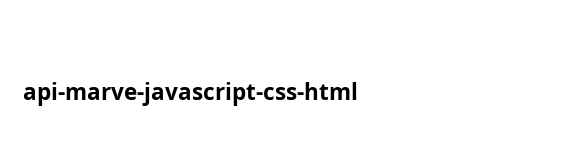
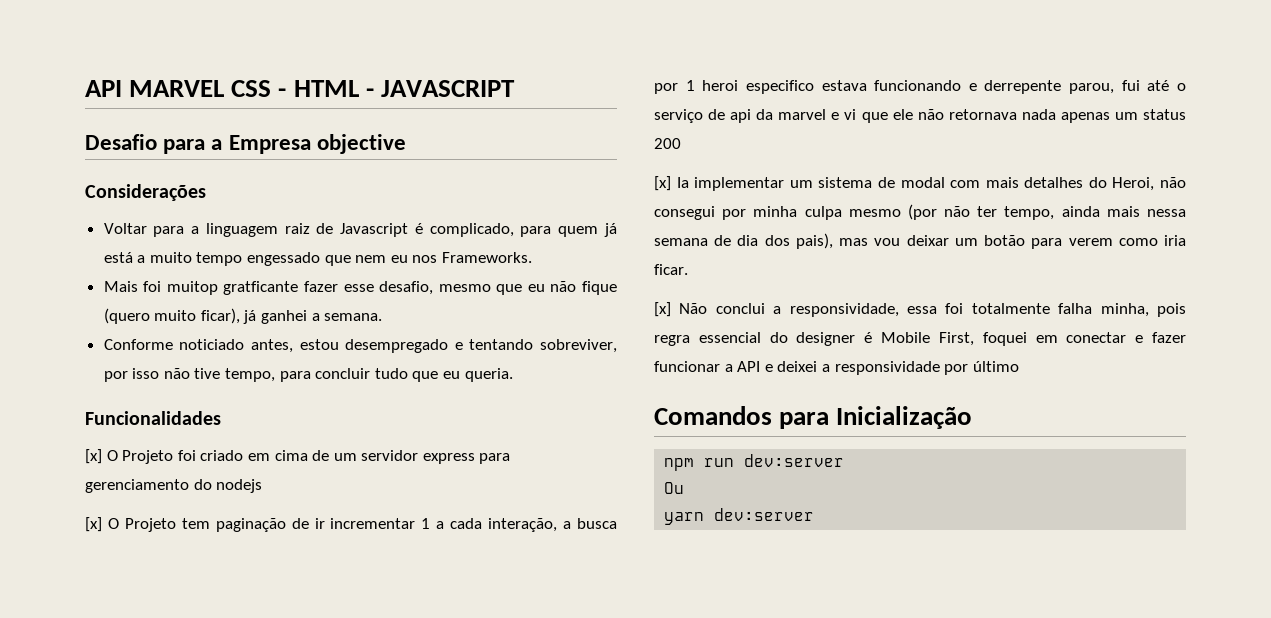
[23,82,358,106] api-marve-javascript-css-html -> [85,80,515,97] [85,134,406,154] [85,184,206,201] [103,223,617,237] [103,252,533,266] [103,281,617,295] [103,308,383,324] [103,339,617,353] [103,368,513,382] [85,411,221,425] [85,449,511,464] [85,479,263,493] [85,517,617,532] [654,80,1186,94] [654,109,1186,123] [654,138,681,149] [654,176,1186,191] [654,204,1186,220] [654,233,1186,249] [654,264,688,275] [654,302,1186,317] [654,332,1186,346] [654,361,1019,375] [654,406,973,429] [664,454,845,471] [664,482,685,494] [664,508,815,525] API MARVEL CSS - HTML - JAVASCRIPT // Desafio para a Empresa objective // Considerações // Voltar para a linguagem raiz de Javascript é complicado, para quem já está a muito tempo engessado que nem eu nos Frameworks. // Mais foi muitop gratficante fazer esse desafio, mesmo que eu não fique (quero muito ficar), já ganhei a semana. // Conforme noticiado antes, estou desempregado e tentando sobreviver, por isso não tive tempo, para concluir tudo que eu queria. // Funcionalidades // [x] O Projeto foi criado em cima de um servidor express para gerenciamento do nodejs // [x] O Projeto tem paginação de ir incrementar 1 a cada interação, a busca por 1 heroi especifico estava funcionando e derrepente parou, fui até o serviço de api da marvel e vi que ele não retornava nada apenas um status 200 // [x] Ia implementar um sistema de modal com mais detalhes do Heroi, não consegui por minha culpa mesmo (por não ter tempo, ainda mais nessa semana de dia dos pais), mas vou deixar um botão para verem como iria ficar. // [x] Não conclui a responsividade, essa foi totalmente falha minha, pois regra essencial do designer é Mobile First, foquei em conectar e fazer funcionar a API e deixei a responsividade por último // Comandos para Inicialização // npm run dev:server // Ou // yarn dev:server

